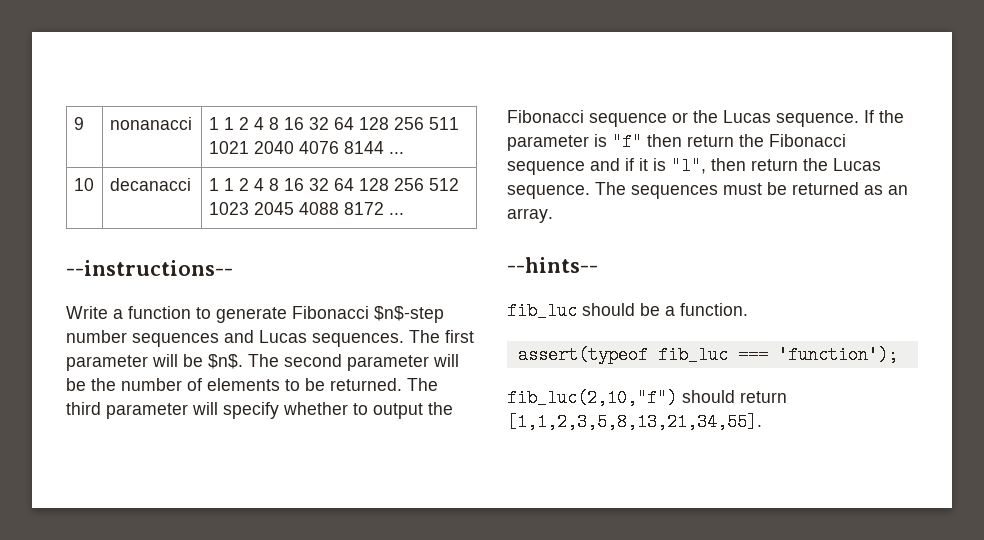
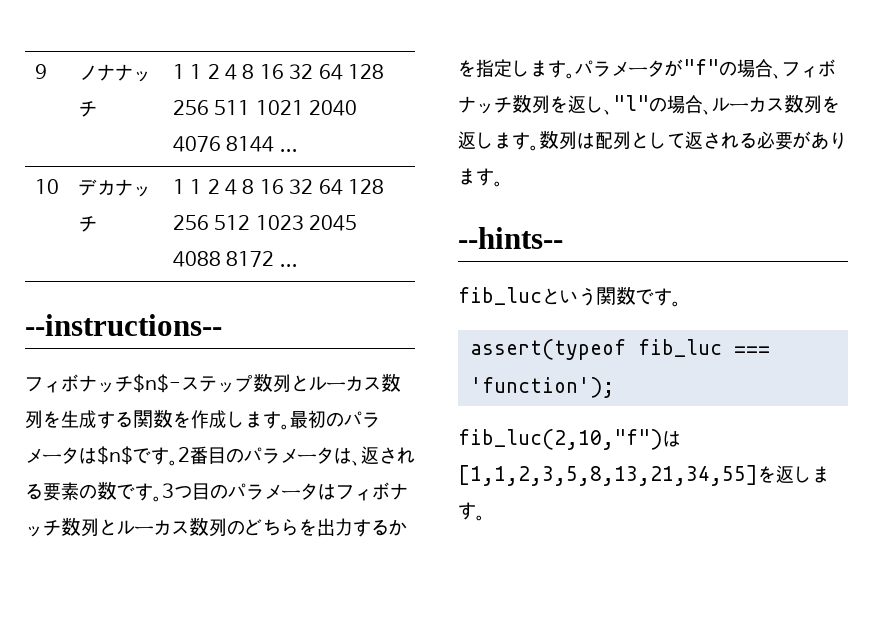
[109,117,192,130] nonanacci -> [78,64,151,82] [78,101,97,117] ノナナッチ
[109,178,191,191] decanacci -> [78,179,151,197] [78,216,97,232] デカナッチ
[66,306,444,323] [66,330,474,347] [66,354,459,371] [66,378,438,391] [66,402,453,419] [507,110,904,127] [507,133,846,151] [507,157,881,175] [507,182,908,199] [507,208,553,223] [507,257,598,273] [507,302,748,320] Write a function to generate Fibonacci $n$-step number sequences and Lucas sequences. The first parameter will be $n$. The second parameter will be the number of elements to be returned. The third parameter will specify whether to output the Fibonacci sequence or the Lucas sequence. If the parameter is "f" then return the Fibonacci sequence and if it is "l", then return the Lucas sequence. The sequences must be returned as an array. // --hints-- // fib_luc should be a function. -> [25,373,401,393] [25,409,380,430] [25,446,415,466] [25,481,408,502] [25,517,407,537] [458,59,836,79] [458,94,840,115] [458,130,847,151] [458,168,503,187] [458,227,563,249] [458,286,681,307] フィボナッチ$n$-ステップ数列とルーカス数列を生成する関数を作成します。最初のパラメータは$n$です。2番目のパラメータは、返される要素の数です。3つ目のパラメータはフィボナッチ数列とルーカス数列のどちらを出力するかを指定します。パラメータが"f"の場合、フィボナッチ数列を返し、"l"の場合、ルーカス数列を返します。数列は配列として返される必要があります。 // --hints-- // fib_lucという関数です。
[682,390,787,403] [507,413,762,431] should return [1,1,2,3,5,8,13,21,34,55]. -> [663,430,681,447] [458,465,830,486] [458,502,485,521] は[1,1,2,3,5,8,13,21,34,55]を返します。

